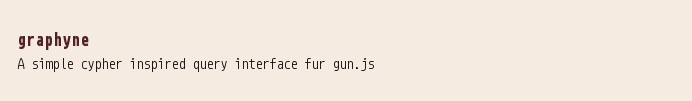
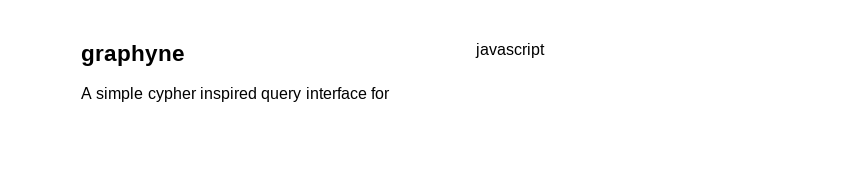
[304,58,374,71] fur gun.js -> [370,87,390,99] [475,43,545,58] for javascript

